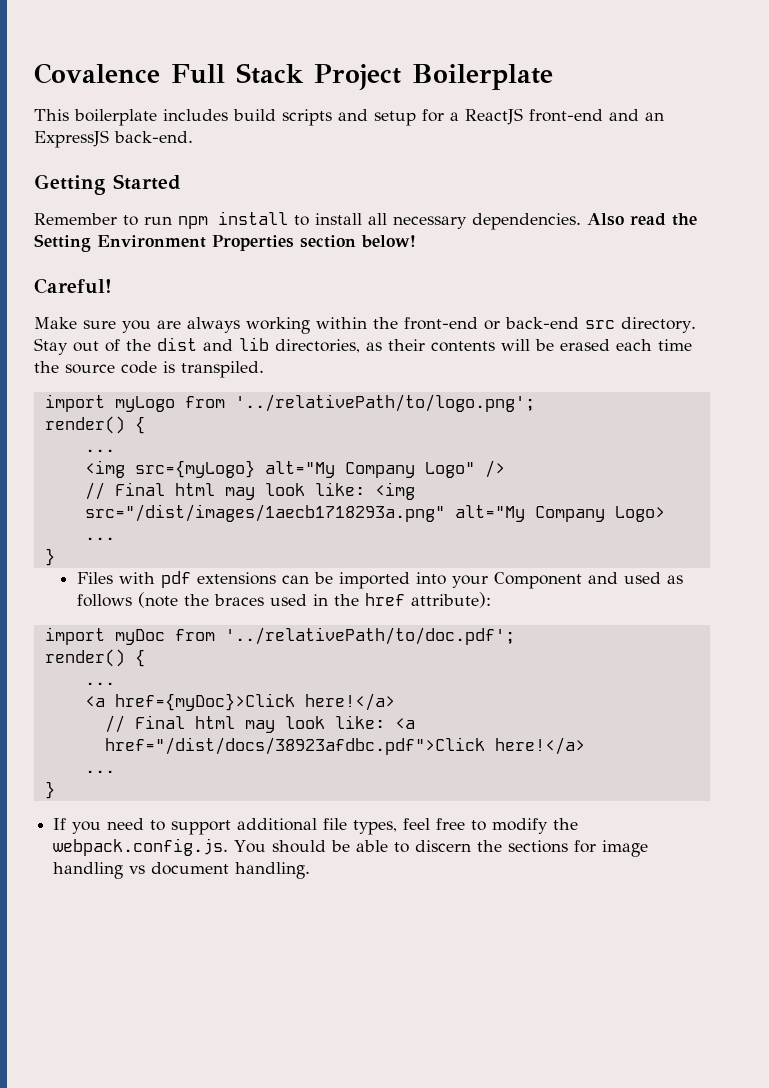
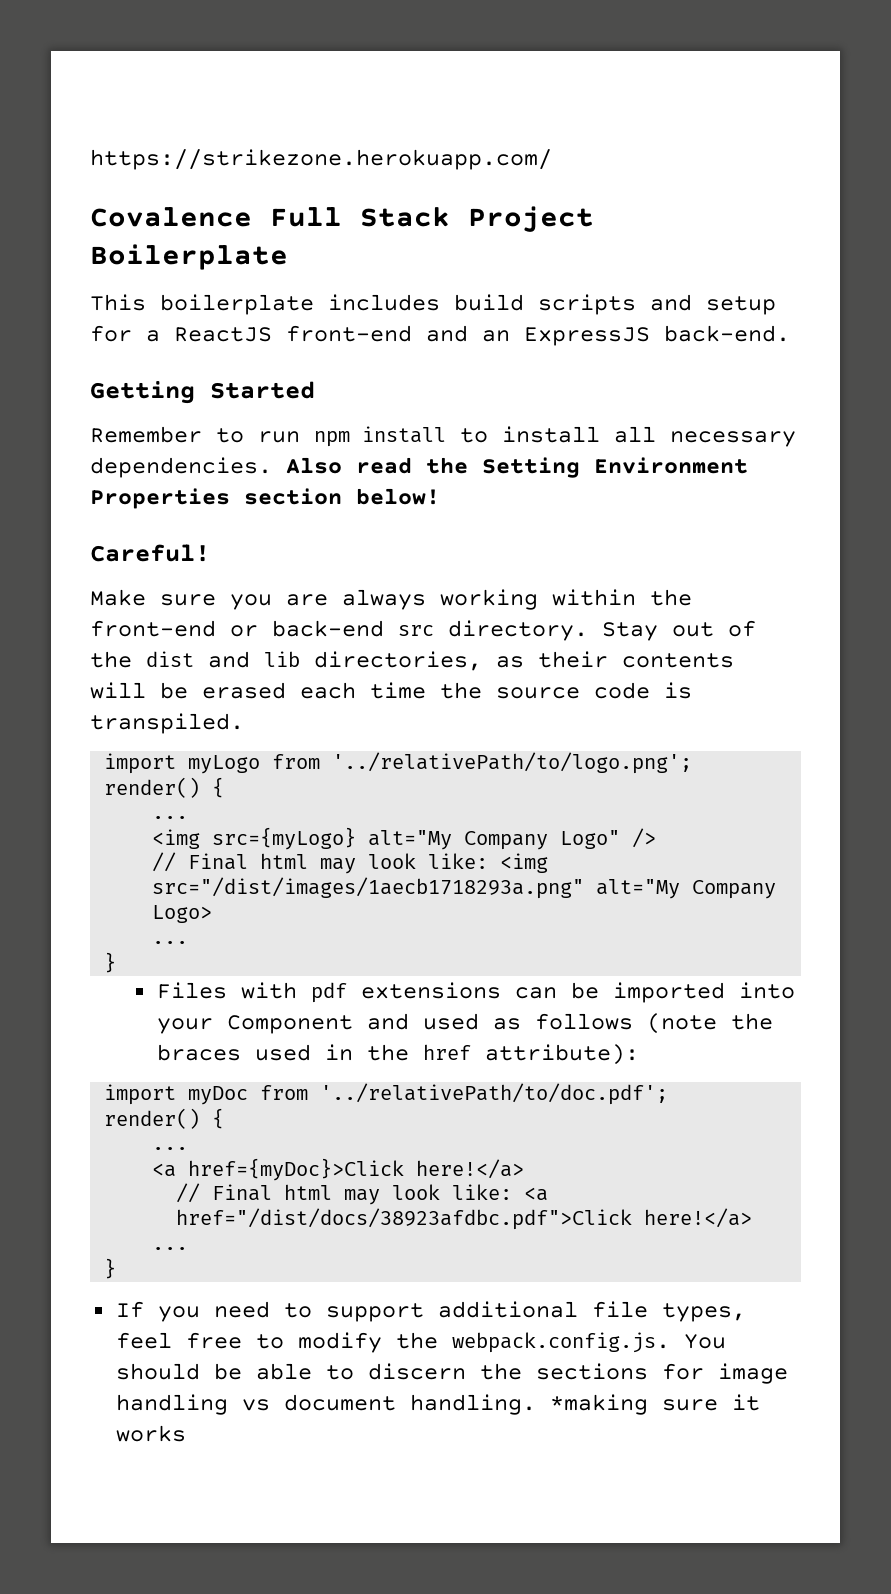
(34, 73) none -> [90,149,552,170] https://strikezone.herokuapp.com/ //
(311, 870) none -> [549,1394,760,1415] [115,1425,186,1442] *making sure it works

